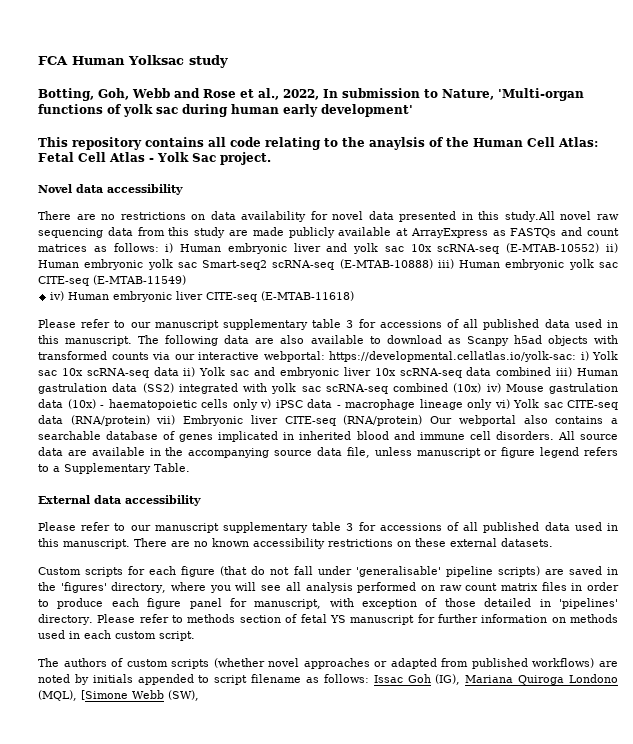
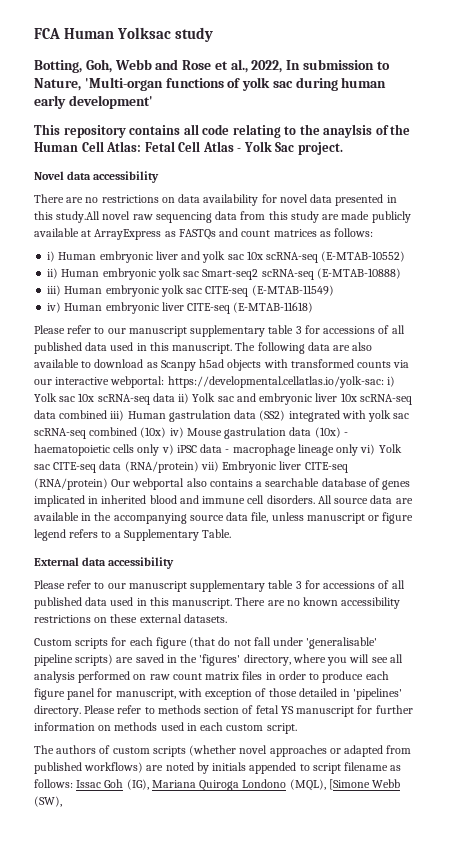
(159, 247) none -> (374, 232) //
(600, 248) none -> (406, 256) //
(433, 264) none -> (401, 273) //

